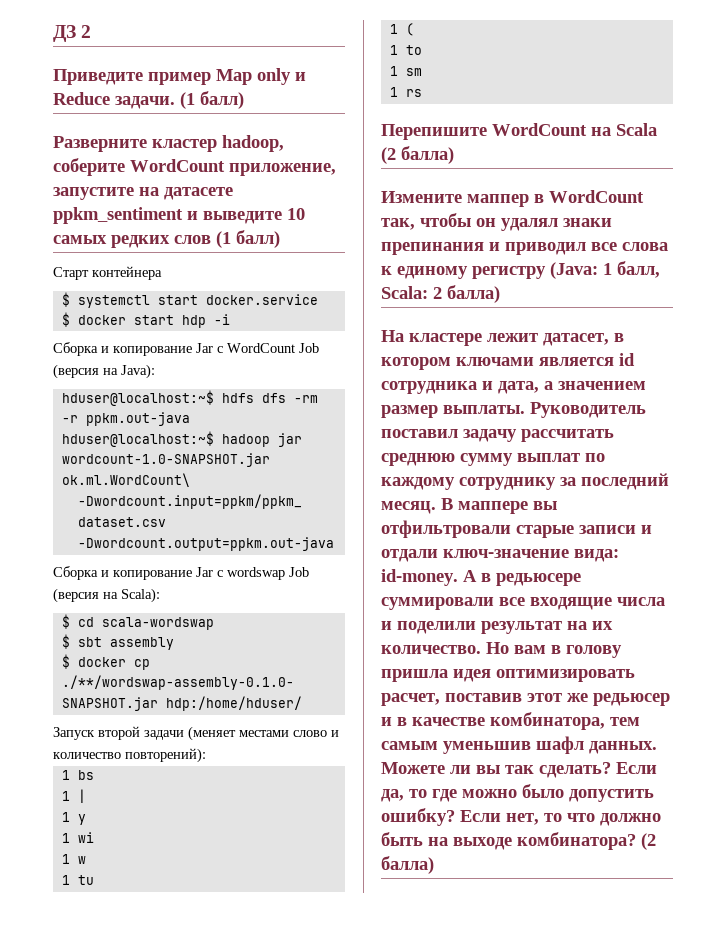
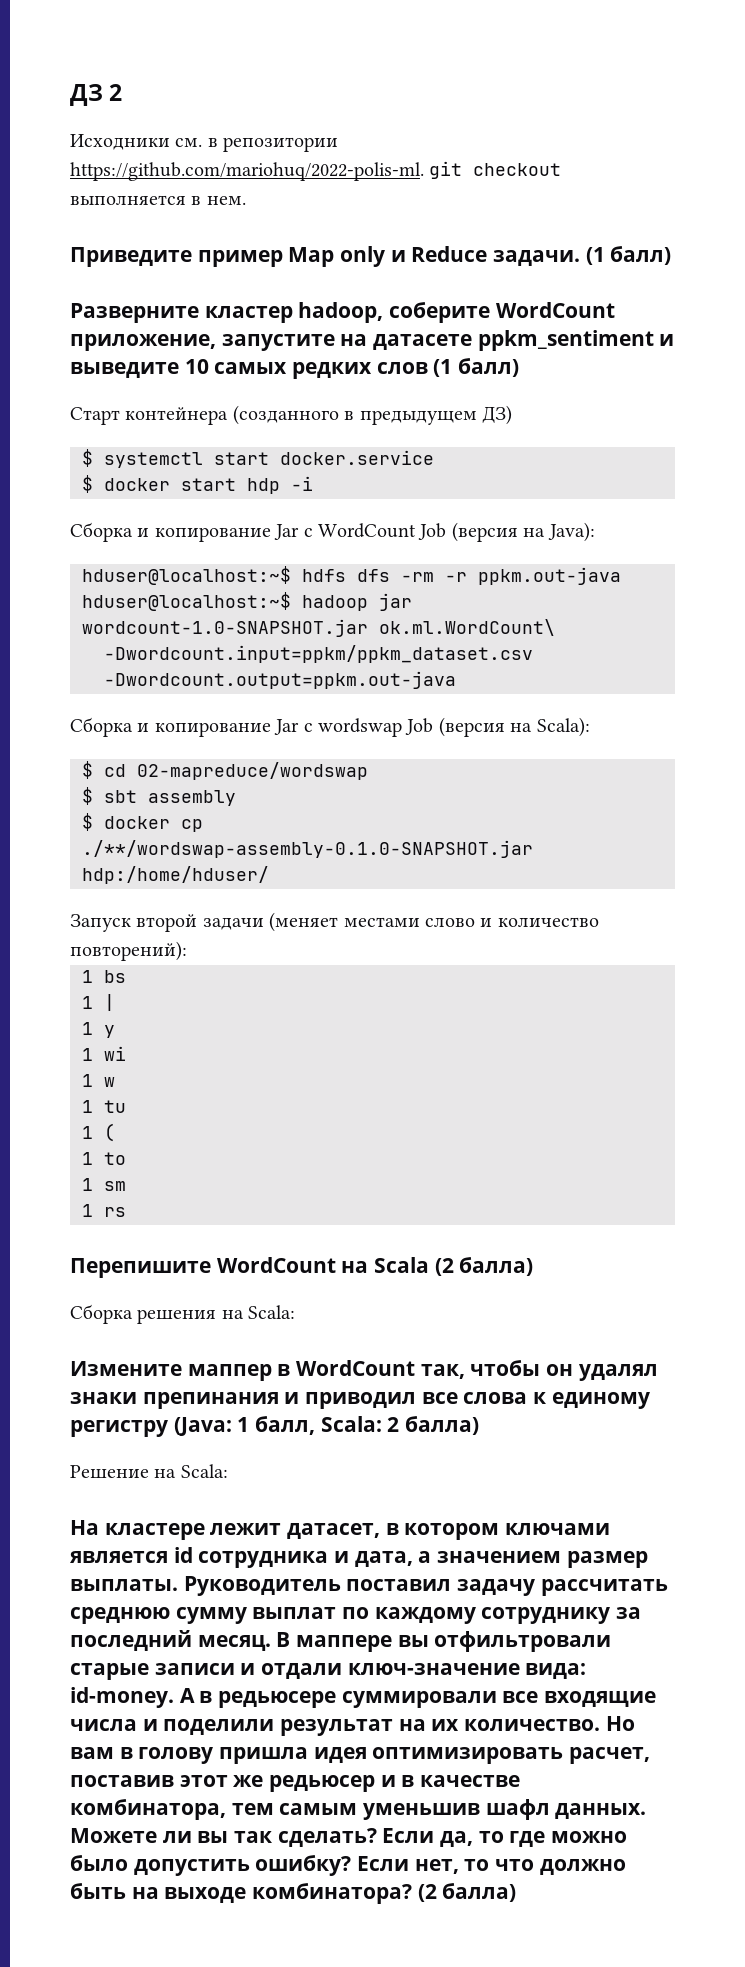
(92, 31) none -> [70,134,339,152] [70,161,562,181] [70,195,246,205] // Исходники см. в репозитории https://github.com/mariohuq/2022-polis-ml. git checkout выполняется в нем.
(162, 273) none -> [232,405,512,425] (созданного в предыдущем ДЗ)
[101,617,214,630] scala-wordswap -> [137,762,368,780] 02-mapreduce/wordswap
(454, 155) none -> [70,1304,296,1324] // Сборка решения на Scala:
(500, 294) none -> [70,1464,228,1479] // Решение на Scala:

